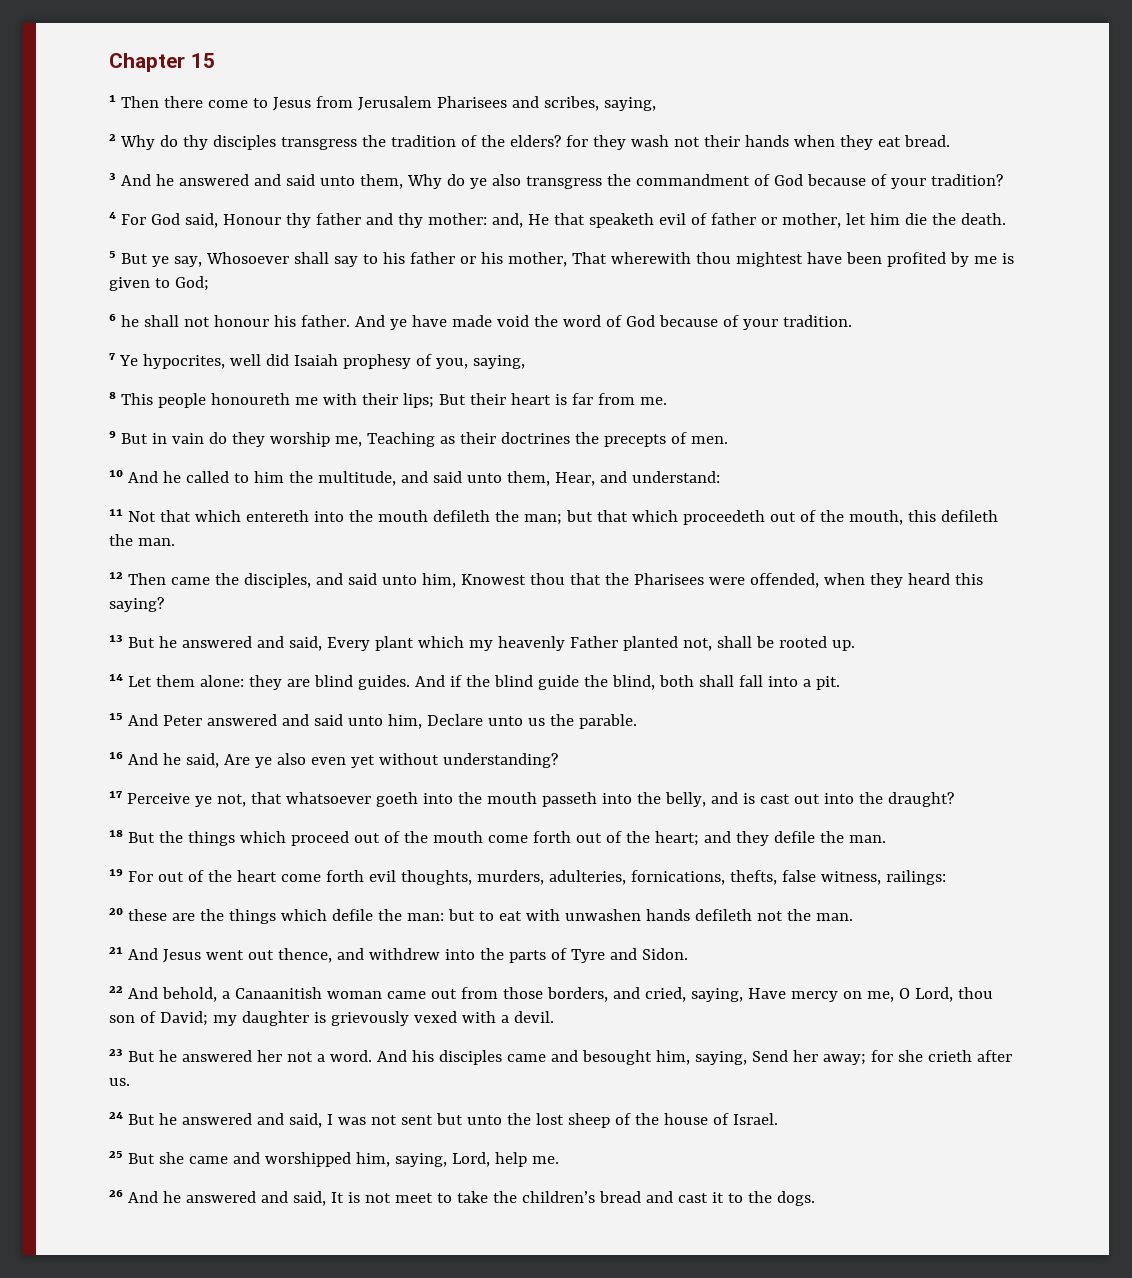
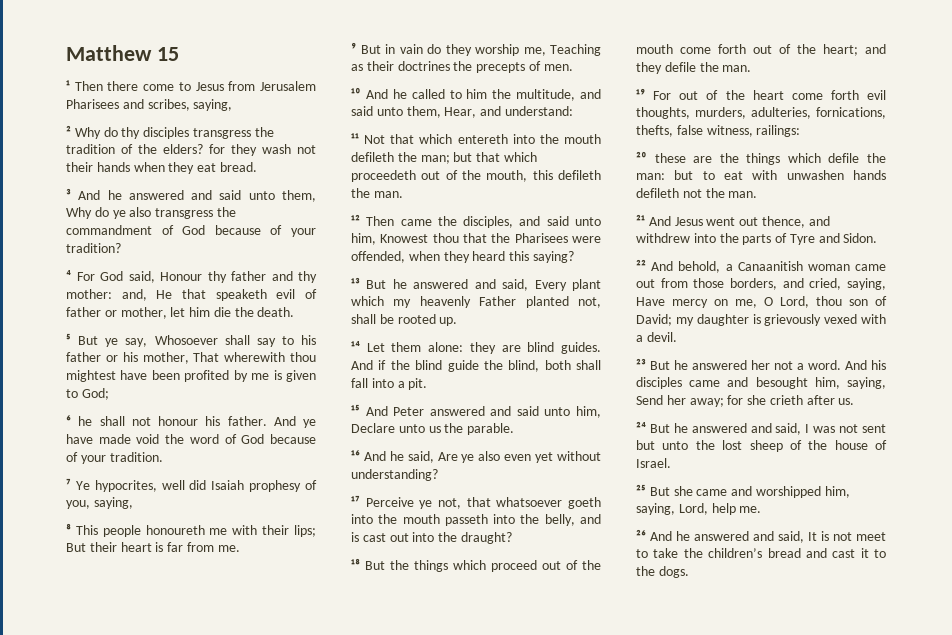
[109,53,185,72] Chapter -> [66,45,152,61] Matthew

